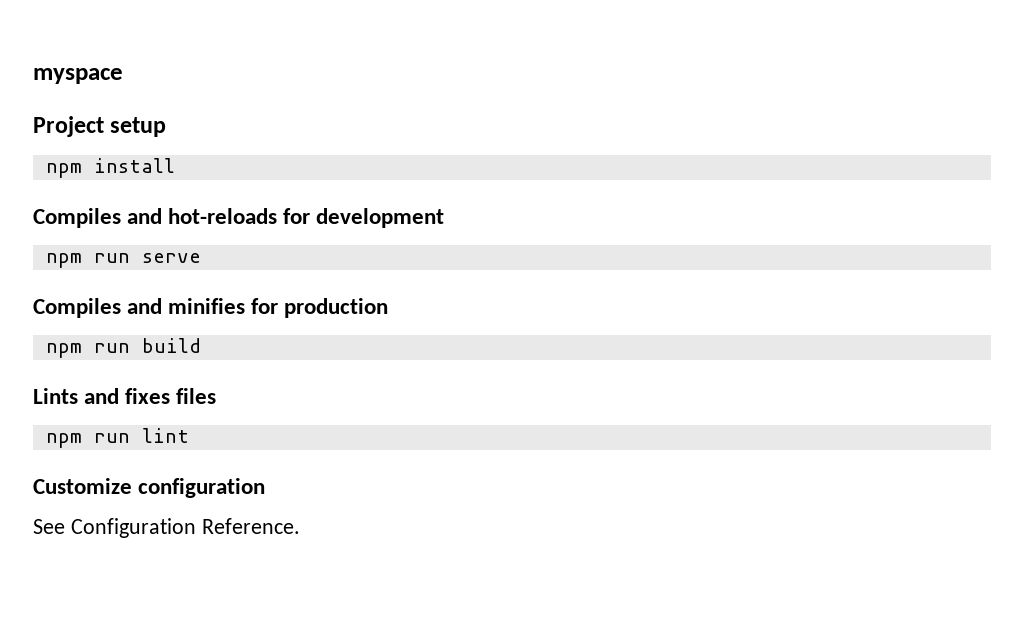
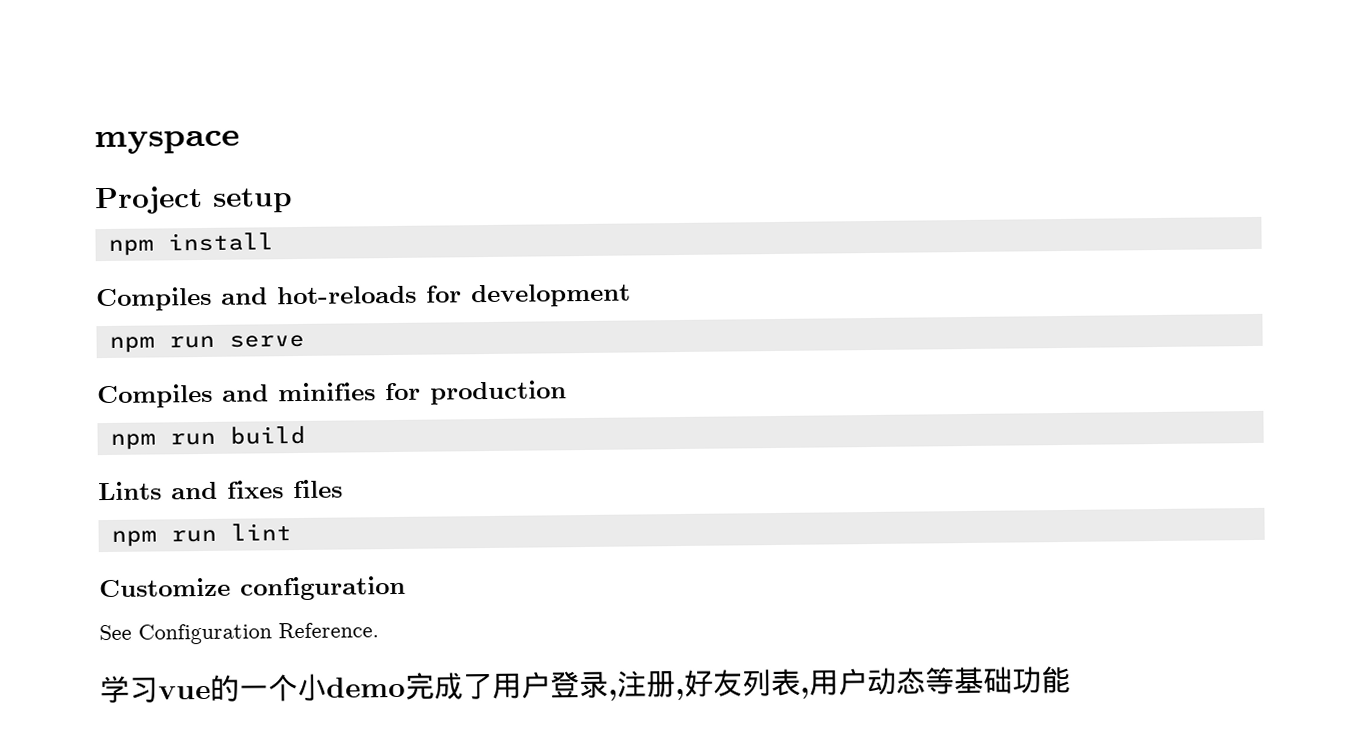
(300, 526) none -> [100,665,1071,704] // 学习vue的一个小demo完成了用户登录,注册,好友列表,用户动态等基础功能

